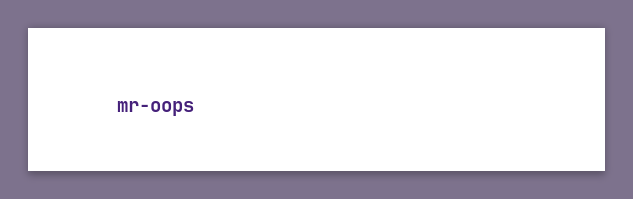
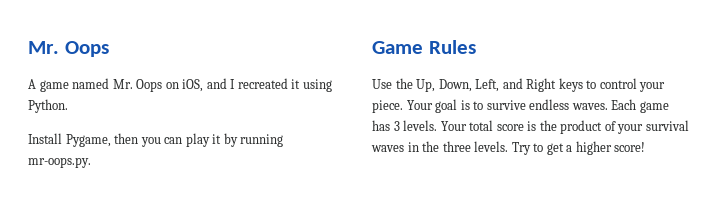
[117,101,194,116] mr-oops -> [28,41,109,57] [28,78,332,92] [28,99,68,113] [28,133,284,147] [28,157,91,168] [372,40,476,54] [372,78,666,92] [372,99,669,113] [372,120,689,134] [371,141,646,155] Mr. Oops // A game named Mr. Oops on iOS, and I recreated it using Python. // Install Pygame, then you can play it by running mr-oops.py. // Game Rules // Use the Up, Down, Left, and Right keys to control your piece. Your goal is to survive endless waves. Each game has 3 levels. Your total score is the product of your survival waves in the three levels. Try to get a higher score!

